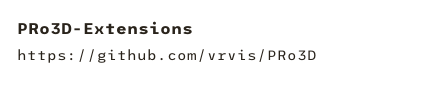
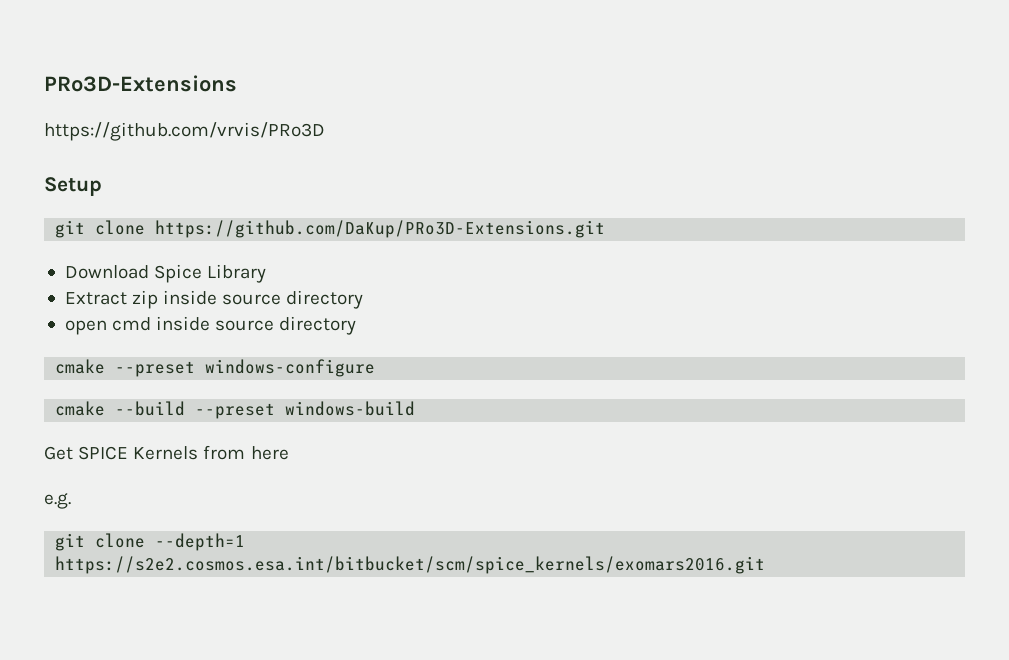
(317, 56) none -> [44,177,102,196] [55,220,606,238] [64,264,267,283] [64,290,364,309] [64,316,357,335] [55,359,376,377] [55,401,416,419] [44,445,289,460] [44,493,71,509] [55,533,246,551] [55,556,766,574] // Setup // git clone https://github.com/DaKup/PRo3D-Extensions.git // Download Spice Library // Extract zip inside source directory // open cmd inside source directory // cmake --preset windows-configure // cmake --build --preset windows-build // Get SPICE Kernels from here // e.g. // git clone --depth=1 https://s2e2.cosmos.esa.int/bitbucket/scm/spice_kernels/exomars2016.git

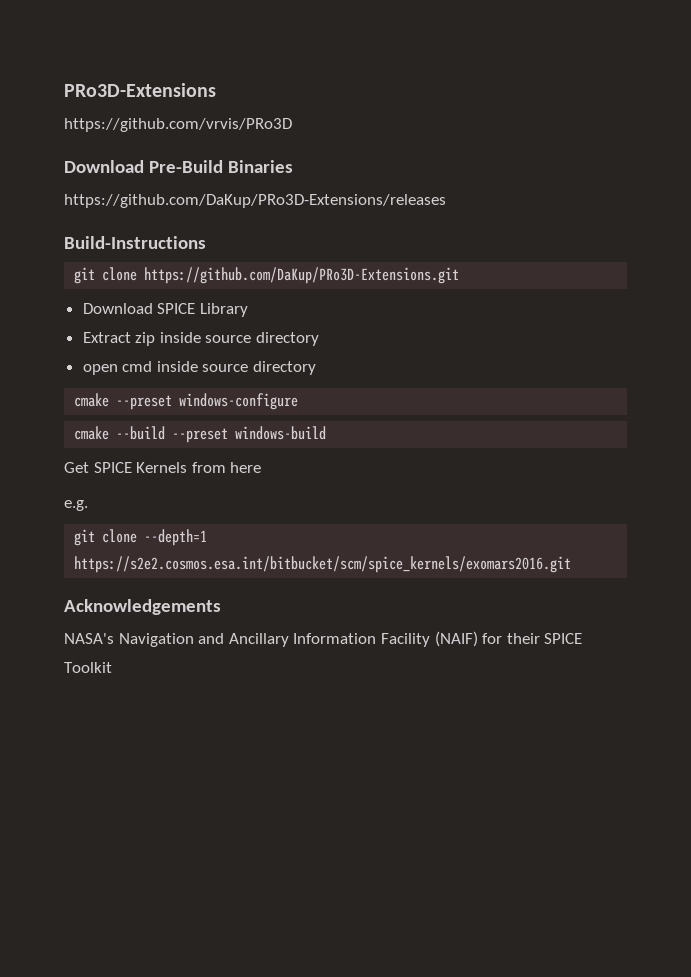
[44,177,102,196] Setup -> [64,160,293,173] [64,194,446,208] [64,236,206,249] Download Pre-Build Binaries // https://github.com/DaKup/PRo3D-Extensions/releases // Build-Instructions
[154,264,203,283] Spice -> [157,303,196,314] SPICE
(766, 565) none -> [64,599,221,615] [64,631,583,647] [64,662,112,673] // Acknowledgements // NASA's Navigation and Ancillary Information Facility (NAIF) for their SPICE Toolkit

